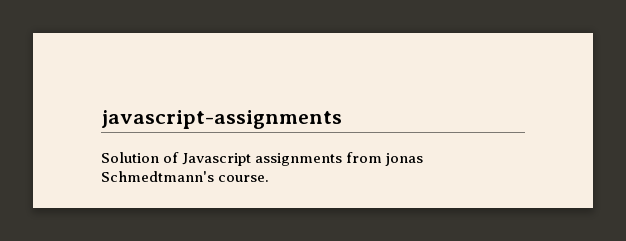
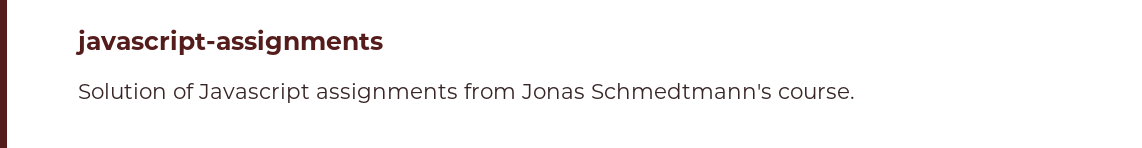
[385,153,424,166] jonas -> [521,84,585,99] Jonas

